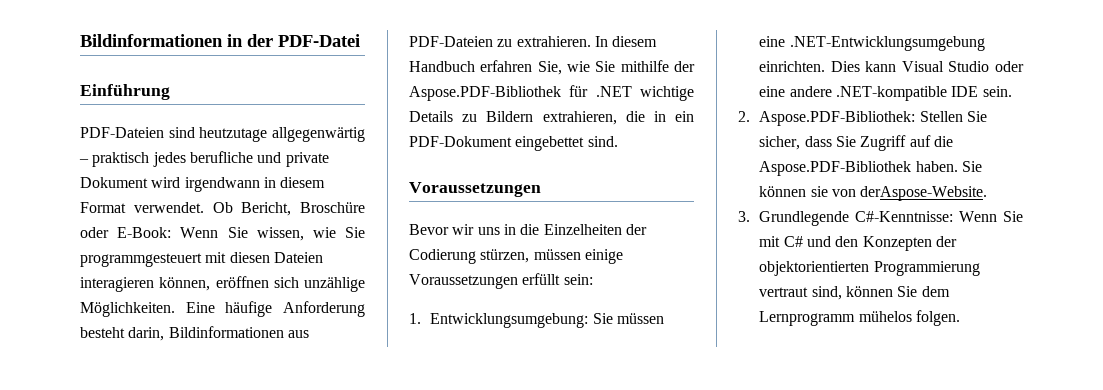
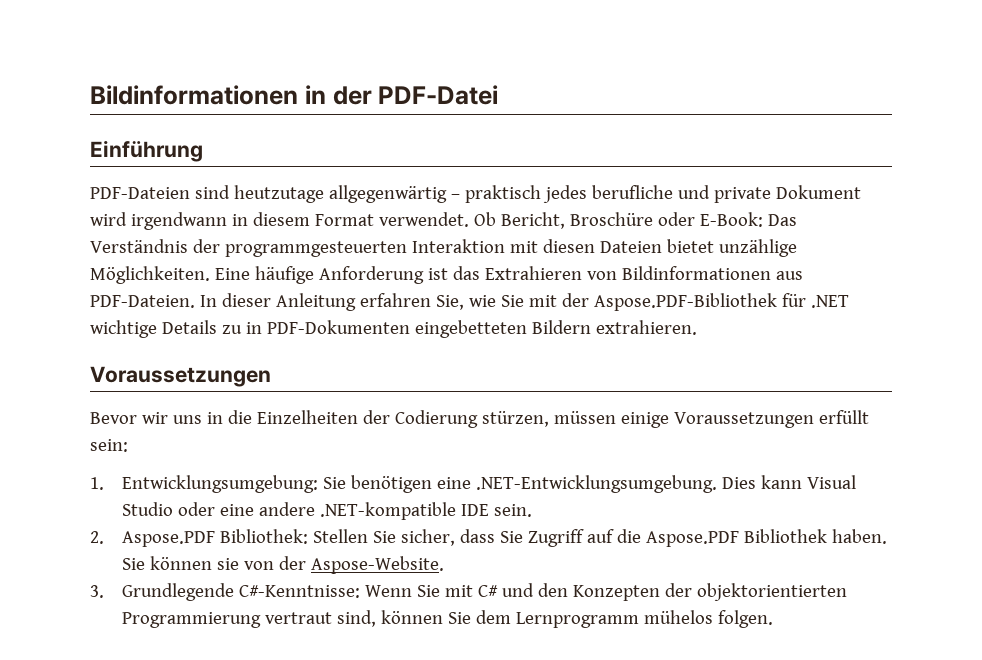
[180,227,365,241] [80,252,323,267] [80,276,299,292] Wenn Sie wissen, wie Sie programmgesteuert mit diesen Dateien interagieren können, eröffnen sich -> [767,214,797,226] [90,239,714,257] Das Verständnis der programmgesteuerten Interaktion mit diesen Dateien bietet
[80,326,309,341] [409,36,658,47] [409,61,475,72] besteht darin, Bildinformationen aus PDF-Dateien zu extrahieren. In diesem Handbuch -> [427,266,803,280] [90,293,356,311] ist das Extrahieren von Bildinformationen aus PDF-Dateien. In dieser Anleitung
[620,60,669,72] mithilfe -> [528,295,557,307] mit
[486,111,694,125] [409,136,618,151] Bildern extrahieren, die in ein PDF-Dokument eingebettet sind. -> [245,320,697,338] in PDF-Dokumenten eingebetteten Bildern extrahieren.
[616,313,664,324] [759,36,985,51] [759,61,826,72] müssen eine .NET-Entwicklungsumgebung einrichten. -> [351,475,718,493] benötigen eine .NET-Entwicklungsumgebung.
[759,111,916,126] Aspose.PDF-Bibliothek: -> [122,529,309,547] Aspose.PDF Bibliothek:
[759,161,912,176] Aspose.PDF-Bibliothek -> [646,529,828,547] Aspose.PDF Bibliothek
[860,186,988,201] derAspose-Website. -> [279,556,445,574] der Aspose-Website.

